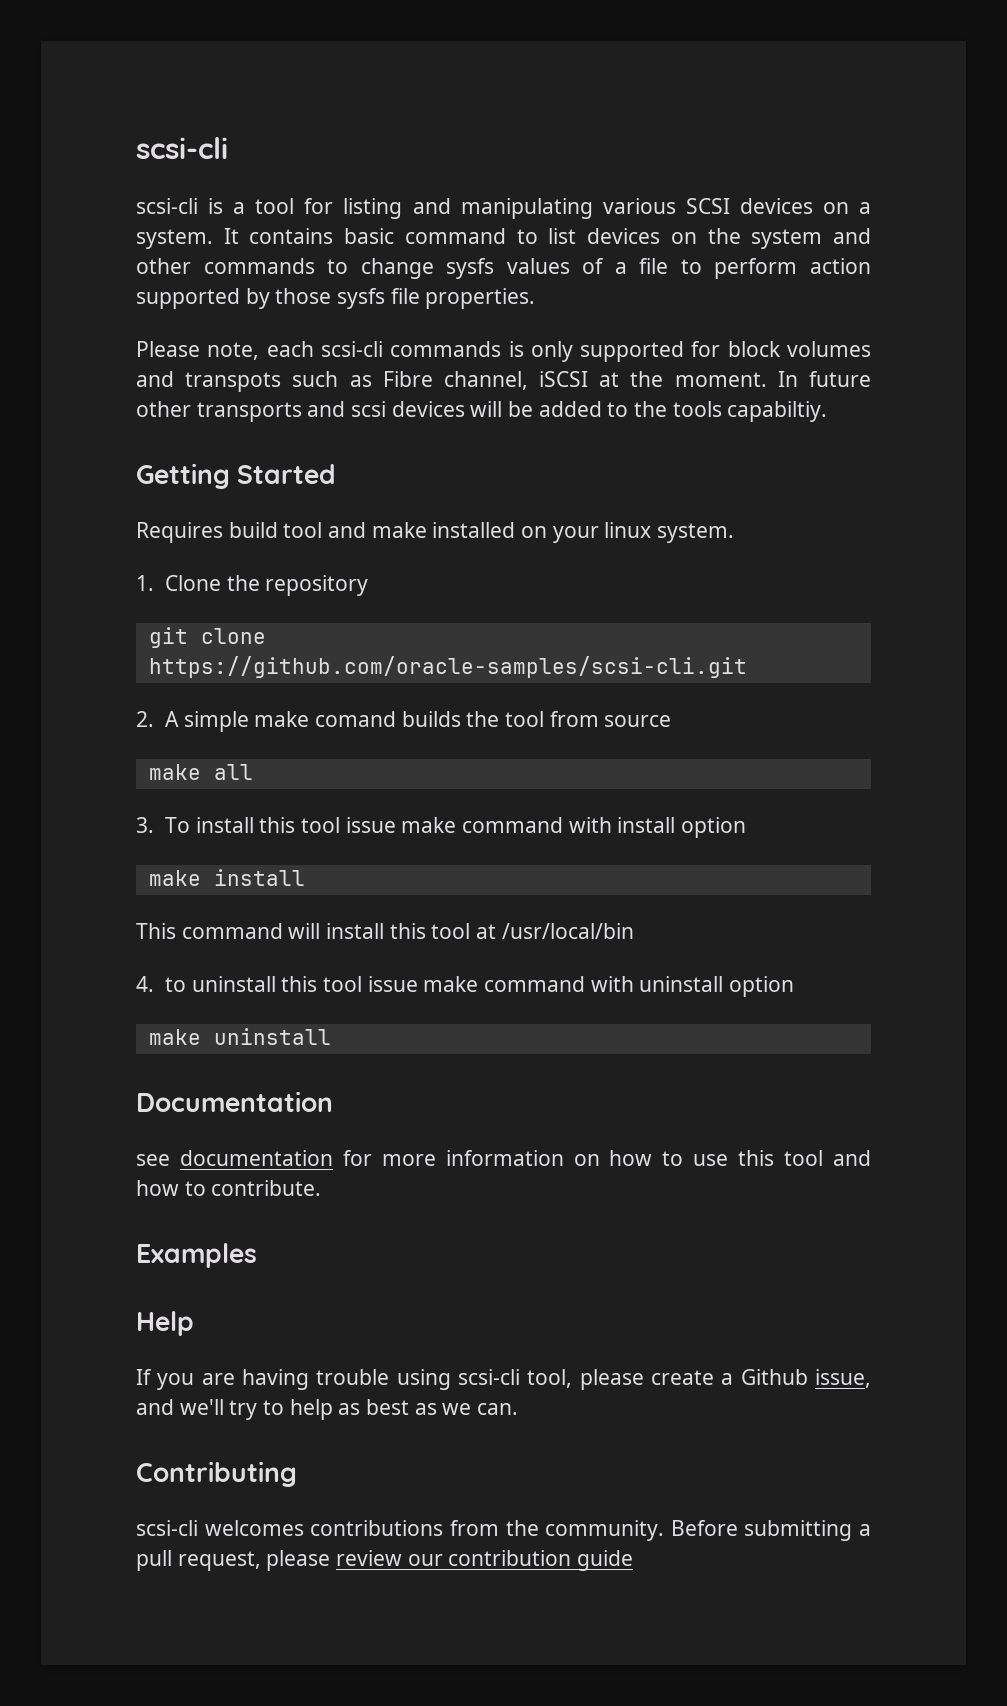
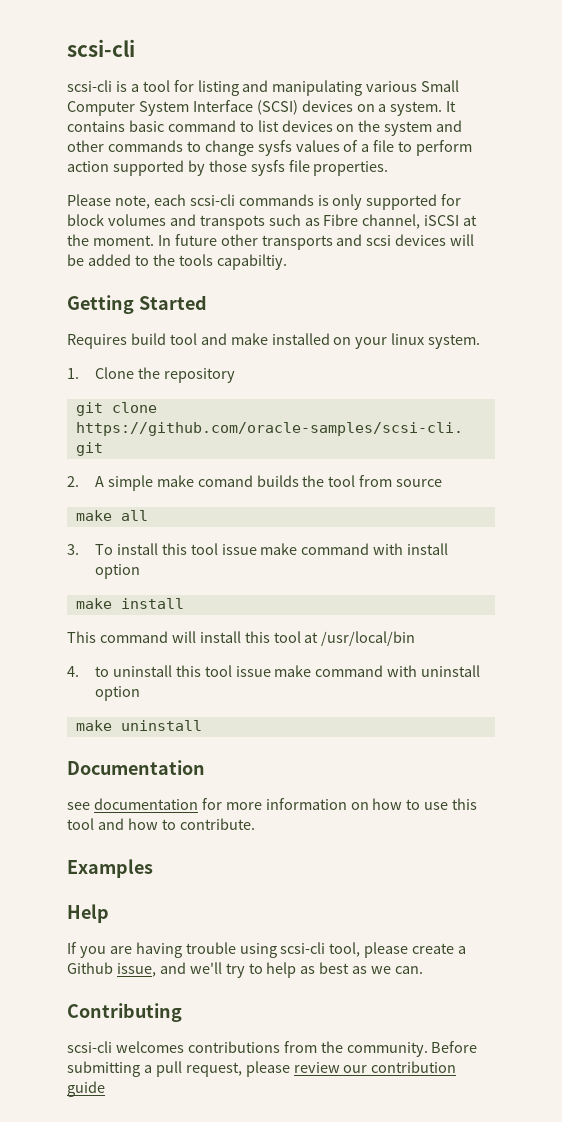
[685,198,730,214] SCSI -> [421,80,460,92] [67,100,298,116] Small Computer System Interface (SCSI)

